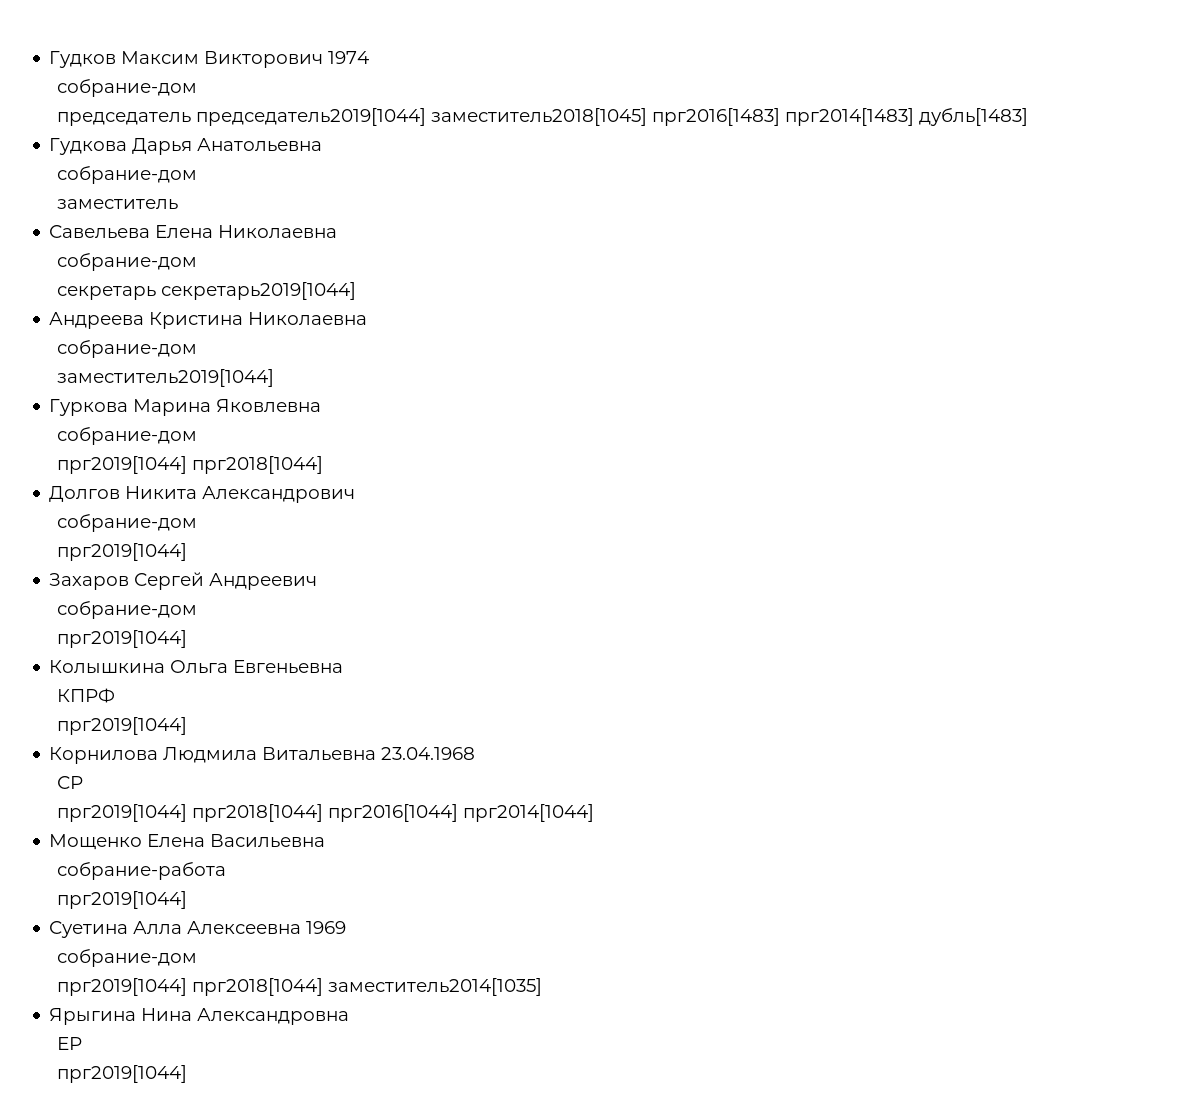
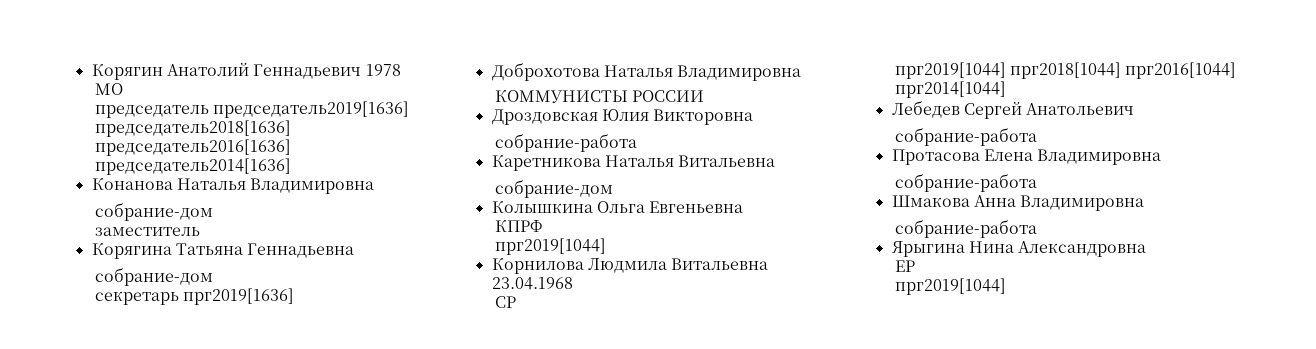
[49,51,370,68] [56,79,197,97] [56,108,1028,126] [49,138,323,155] Гудков Максим Викторович 1974 // собрание-дом // председатель председатель2019[1044] заместитель2018[1045] прг2016[1483] прг2014[1483] дубль[1483] // Гудкова Дарья Анатольевна -> [91,62,401,80] [94,83,123,95] [94,101,409,118] [94,120,291,137] [94,139,291,156] [94,158,291,175] [91,178,375,194] Корягин Анатолий Геннадьевич 1978 // МО // председатель председатель2019[1636] председатель2018[1636] председатель2016[1636] председатель2014[1636] // Конанова Наталья Владимировна
[49,225,338,239] Савельева Елена Николаевна -> [91,243,355,259] Корягина Татьяна Геннадьевна
[160,282,356,300] [49,312,368,329] [56,340,197,358] [56,369,274,387] [49,399,322,416] [56,427,197,445] [56,456,323,474] [49,486,356,503] [56,514,197,532] [56,543,187,561] [49,572,318,590] [56,601,197,619] [56,630,187,648] секретарь2019[1044] // Андреева Кристина Николаевна // собрание-дом // заместитель2019[1044] // Гуркова Марина Яковлевна // собрание-дом // прг2019[1044] прг2018[1044] // Долгов Никита Александрович // собрание-дом // прг2019[1044] // Захаров Сергей Андреевич // собрание-дом // прг2019[1044] -> [182,288,294,305] [491,62,802,81] [494,90,704,103] [491,109,754,125] [494,133,637,152] [491,155,776,171] [494,179,613,198] прг2019[1636] // Доброхотова Наталья Владимировна // КОММУНИСТЫ РОССИИ // Дроздовская Юлия Викторовна // собрание-работа // Каретникова Наталья Витальевна // собрание-дом
[49,834,326,850] [56,862,226,880] [56,891,187,909] [49,921,347,938] [56,949,197,967] [56,978,542,996] Мощенко Елена Васильевна // собрание-работа // прг2019[1044] // Суетина Алла Алексеевна 1969 // собрание-дом // прг2019[1044] прг2018[1044] заместитель2014[1035] -> [891,100,1135,119] [894,127,1037,146] [891,149,1162,165] [894,173,1037,192] [891,195,1145,211] [894,219,1037,238] Лебедев Сергей Анатольевич // собрание-работа // Протасова Елена Владимировна // собрание-работа // Шмакова Анна Владимировна // собрание-работа

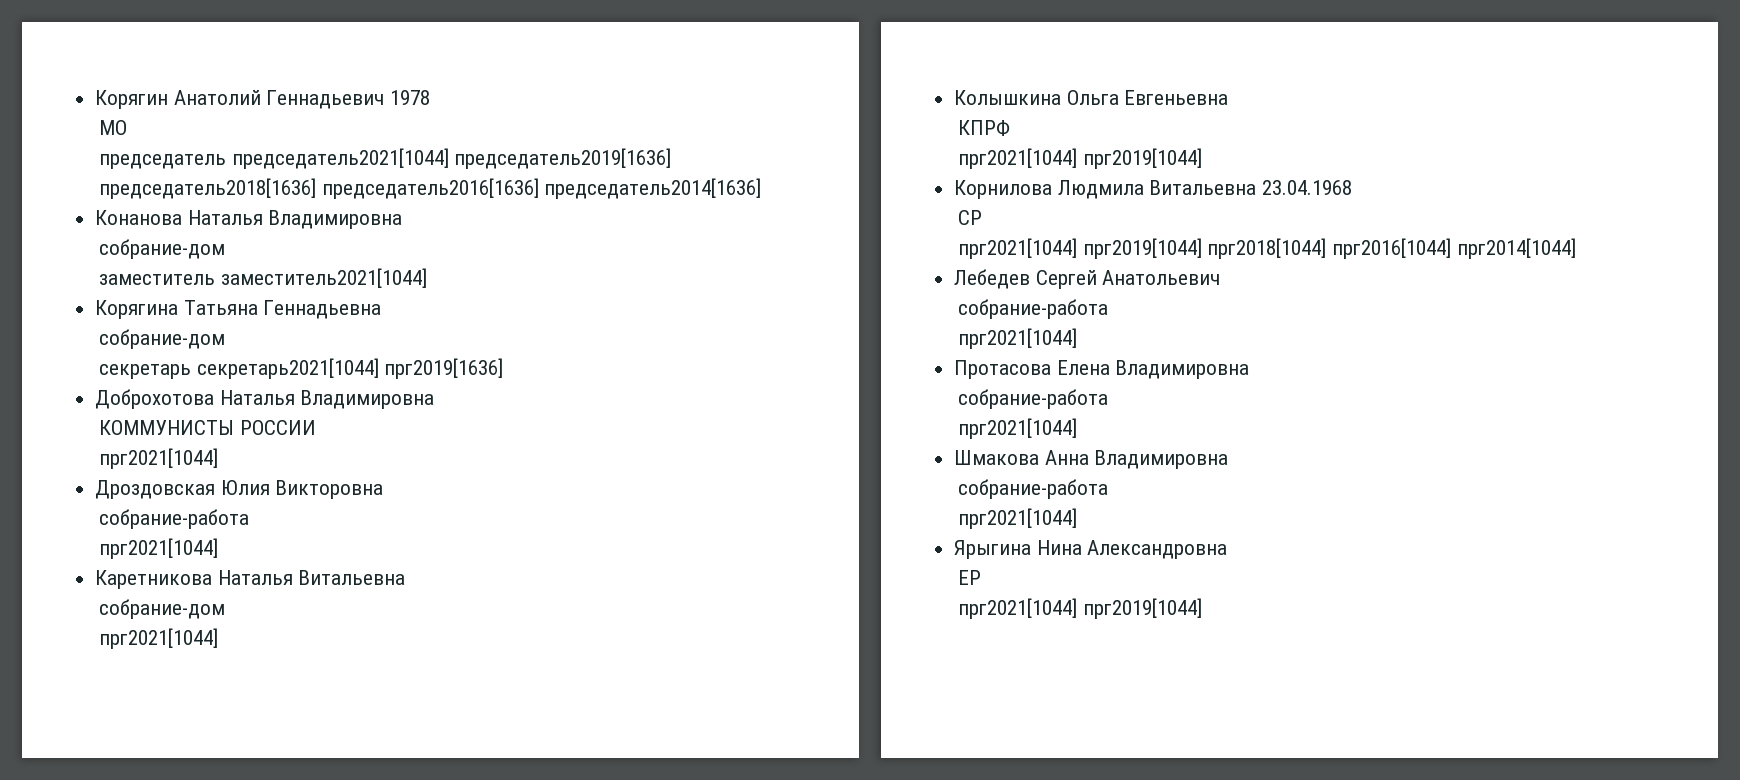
(209, 111) none -> [231,148,449,169] председатель2021[1044]
(200, 231) none -> [220,268,427,288] заместитель2021[1044]
(179, 298) none -> [196,358,379,379] секретарь2021[1044]
(704, 96) none -> [99,448,219,469] // прг2021[1044]
(637, 142) none -> [99,538,219,559] // прг2021[1044]
(613, 188) none -> [99,628,219,649] // прг2021[1044]
(542, 226) none -> [958,148,1078,169] прг2021[1044]
(516, 302) none -> [958,238,1078,259] прг2021[1044]
(1037, 136) none -> [958,328,1078,349] // прг2021[1044]
(1037, 182) none -> [958,418,1078,439] // прг2021[1044]
(1037, 228) none -> [958,508,1078,529] // прг2021[1044]
(915, 266) none -> [958,598,1078,619] прг2021[1044]

